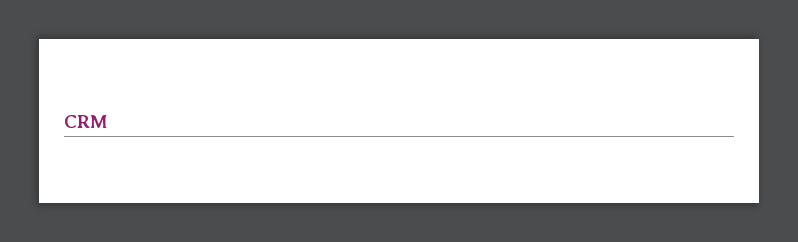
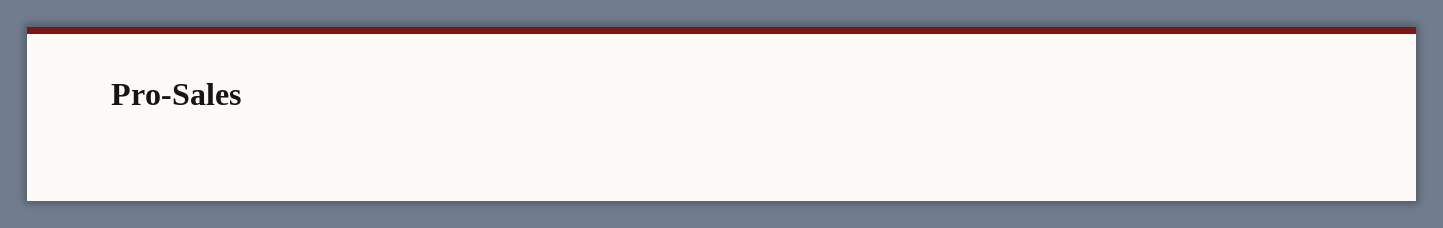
[64,115,108,128] CRM -> [111,83,241,105] Pro-Sales

